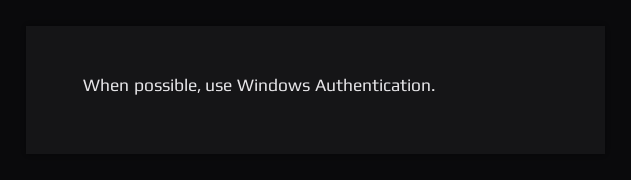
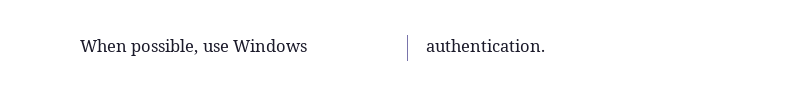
[314,78,435,92] Authentication. -> [426,39,545,52] authentication.

